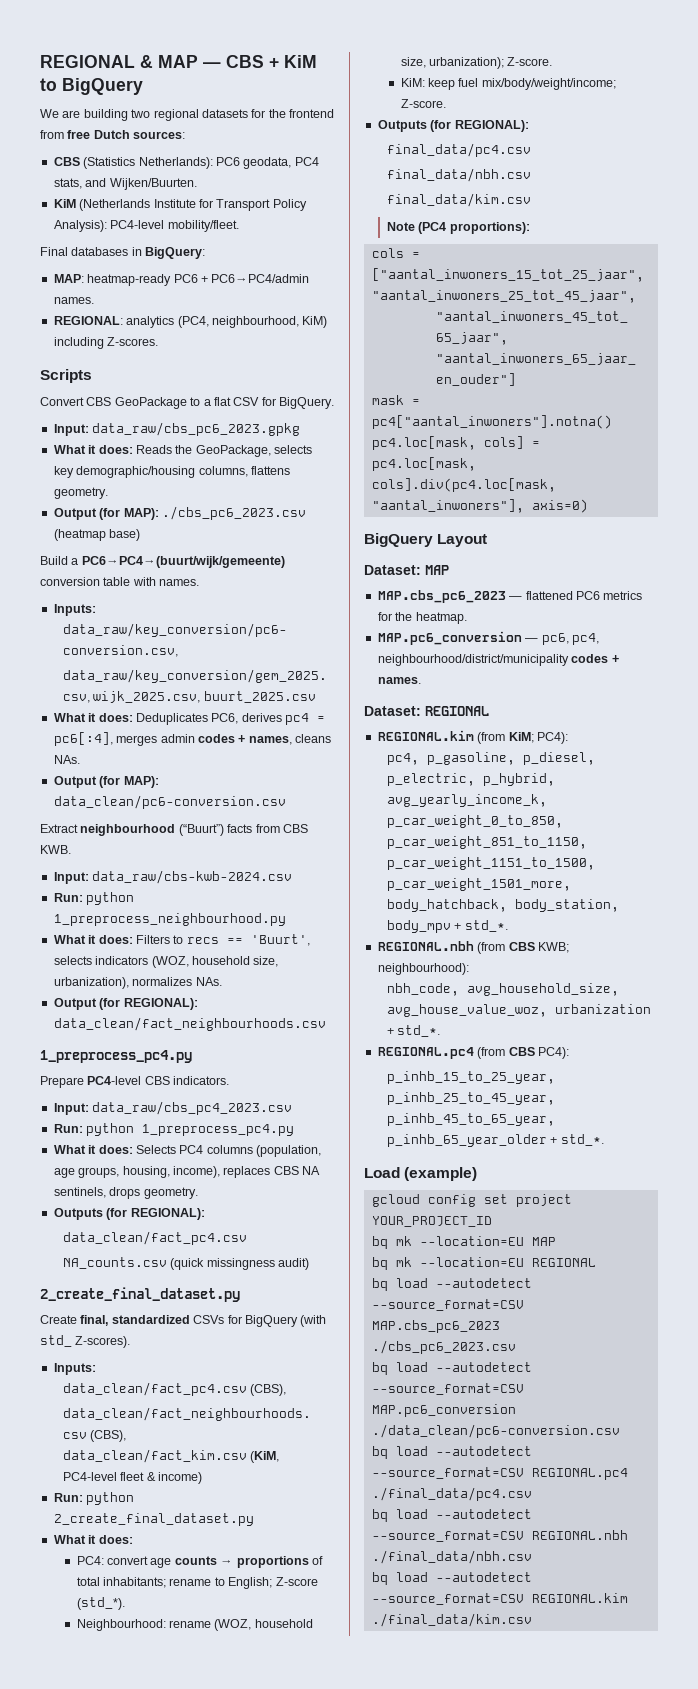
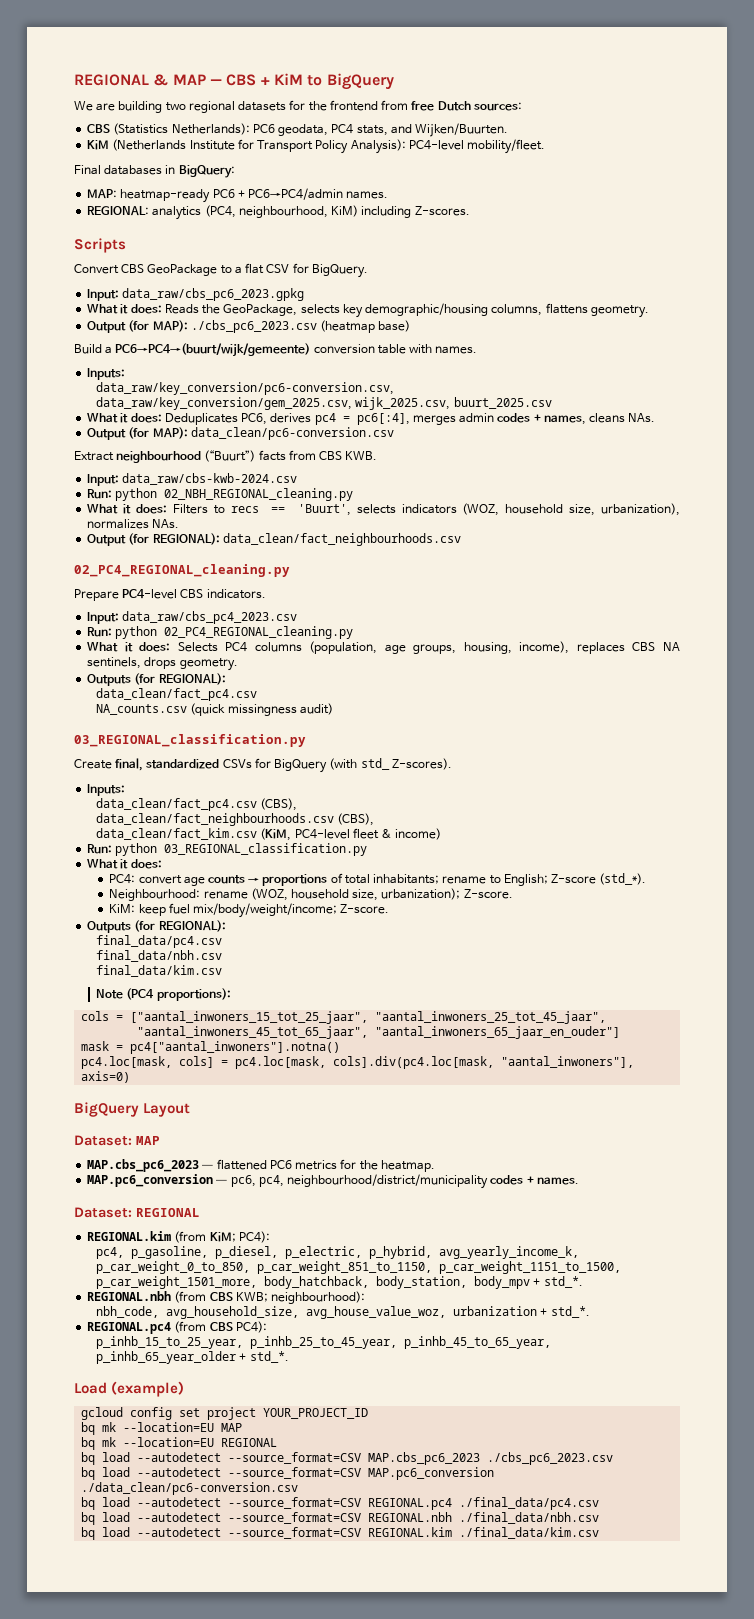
[53,913,286,926] 1_preprocess_neighbourhood.py -> [164,488,354,501] 02_NBH_REGIONAL_cleaning.py
[40,1050,192,1063] 1_preprocess_pc4.py -> [74,564,290,577] 02_PC4_REGIONAL_cleaning.py
[142,1124,295,1136] 1_preprocess_pc4.py -> [164,626,354,639] 02_PC4_REGIONAL_cleaning.py
[40,1287,240,1302] 2_create_final_dataset.py -> [74,734,306,747] 03_REGIONAL_classification.py
[53,1513,254,1526] 2_create_final_dataset.py -> [164,843,368,856] 03_REGIONAL_classification.py

